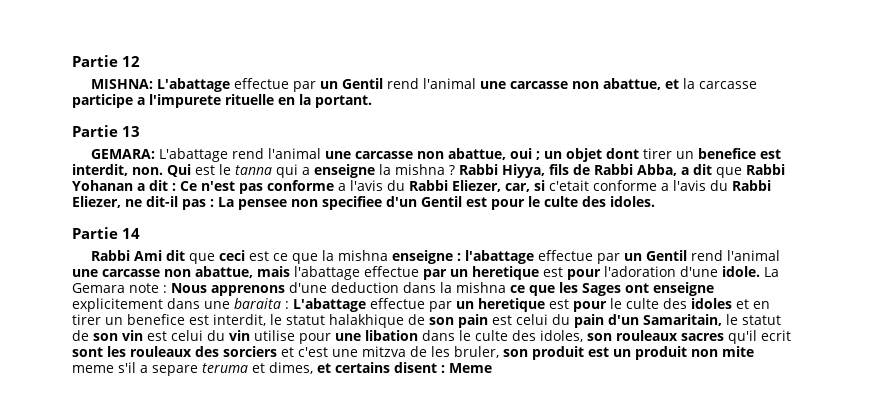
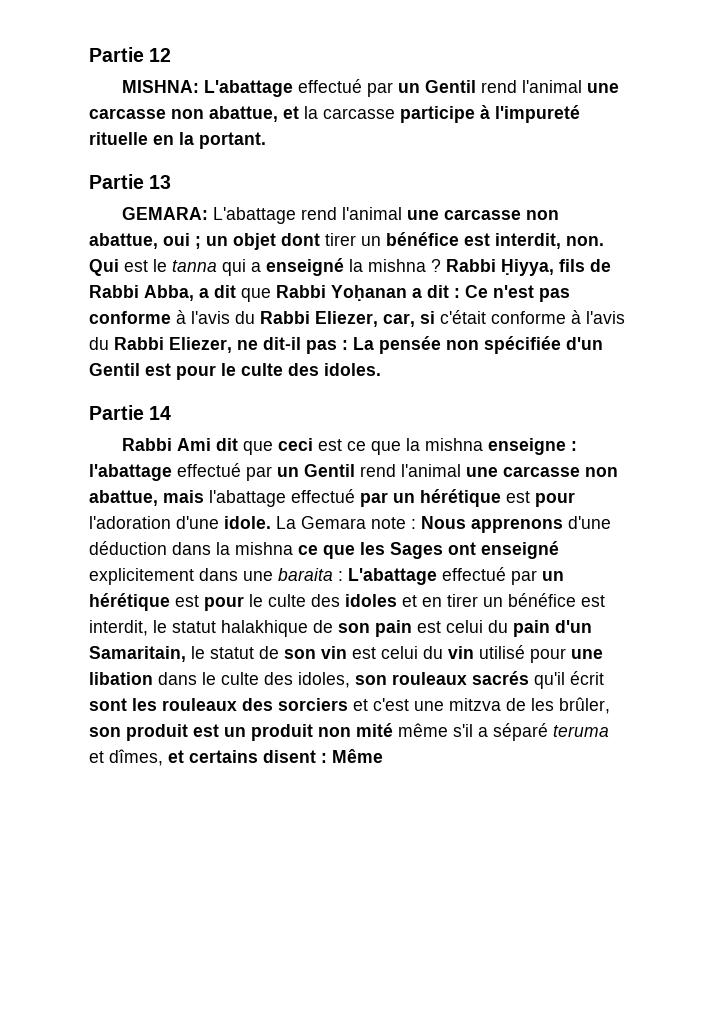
[234,78,290,89] effectue -> [298,79,363,93] effectué
[137,94,221,108] a l'impurete -> [480,105,580,123] à l'impureté
[698,148,757,159] benefice -> [386,232,459,246] bénéfice
[314,164,375,178] enseigne -> [266,258,344,276] enseigné
[502,164,545,178] Hiyya, -> [501,259,554,276] Ḥiyya,
[72,180,133,191] Yohanan -> [331,285,407,301] Yoḥanan
[338,183,346,191] a -> [176,310,186,324] à
[549,180,669,191] c'etait conforme a -> [440,310,581,324] c'était conforme à
[238,196,382,210] pensee non specifiee -> [379,336,561,354] pensée non spécifiée
[538,250,594,261] effectue -> [177,463,241,477] effectué
[364,266,539,280] effectue par un heretique -> [291,489,501,507] effectué par un hérétique
[331,282,399,293] deduction -> [89,541,167,555] déduction
[653,282,714,296] enseigne -> [481,541,559,559] enseigné
[369,298,545,312] effectue par un heretique -> [442,567,564,585] [89,593,170,611] effectué par un hérétique
[127,314,185,325] benefice -> [508,593,576,607] bénéfice
[254,330,295,341] utilise -> [479,645,525,659] utilisé
[681,330,791,344] sacres qu'il ecrit -> [472,671,604,689] sacrés qu'il écrit
[454,346,499,358] bruler, -> [559,697,610,714] brûler,
[722,346,754,357] [72,365,114,373] mite meme -> [356,723,448,737] mité même
[152,365,198,376] separe -> [493,723,548,741] séparé
[269,362,313,374] dimes, -> [109,749,163,766] dîmes,
[449,363,492,373] Meme -> [332,749,383,763] Même

